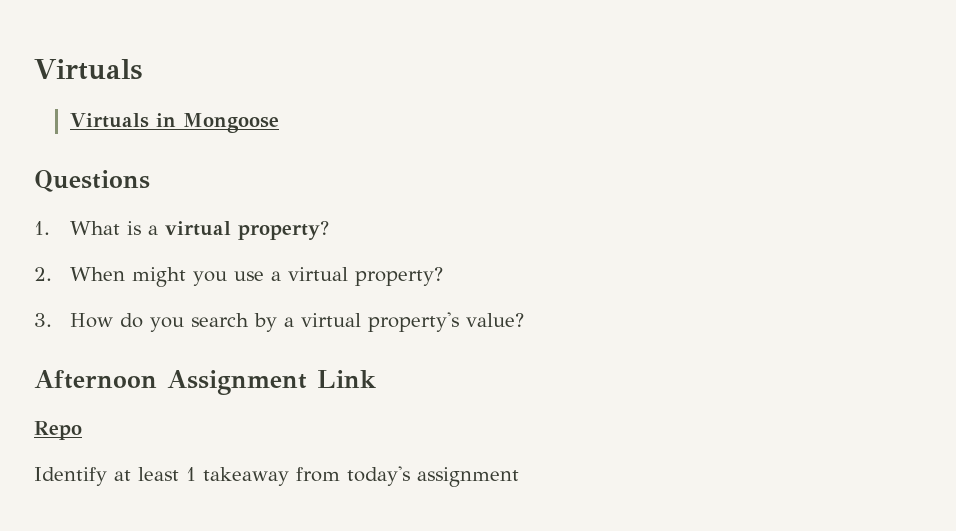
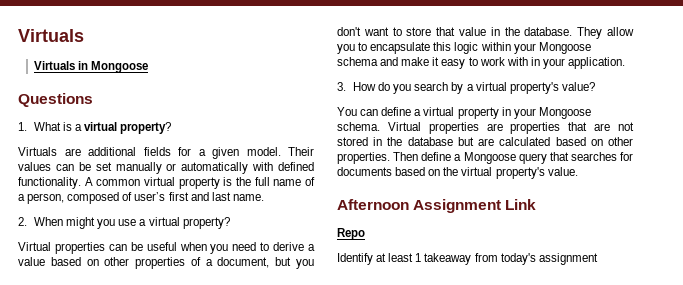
(329, 230) none -> [18,147,314,159] [18,162,314,174] [18,177,315,189] [18,192,264,204] // Virtuals are additional fields for a given model. Their values can be set manually or automatically with defined functionality. A common virtual property is the full name of a person, composed of user’s first and last name.
(443, 276) none -> [18,242,315,254] [18,257,314,269] [337,27,634,39] [337,42,591,54] [337,57,626,69] // Virtual properties can be useful when you need to derive a value based on other properties of a document, but you don't want to store that value in the database. They allow you to encapsulate this logic within your Mongoose schema and make it easy to work with in your application.
(524, 320) none -> [337,107,591,119] [337,122,634,134] [337,137,633,146] [337,152,633,164] [337,167,578,179] // You can define a virtual property in your Mongoose schema. Virtual properties are properties that are not stored in the database but are calculated based on other properties. Then define a Mongoose query that searches for documents based on the virtual property's value.

